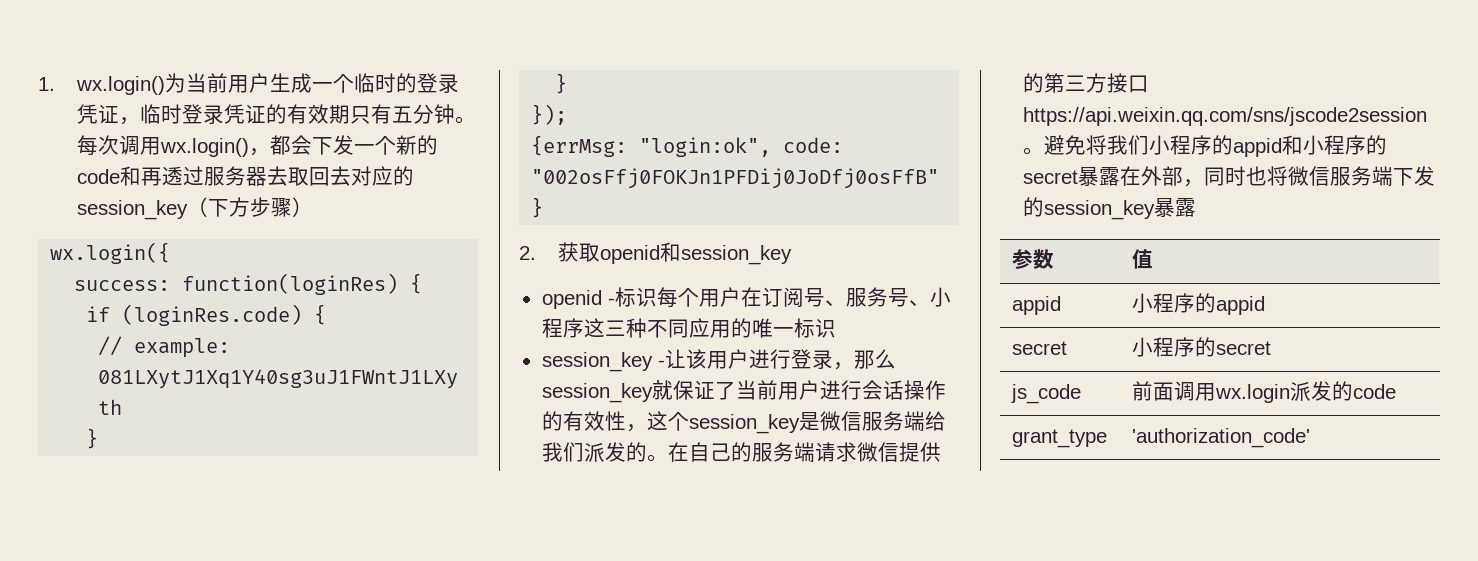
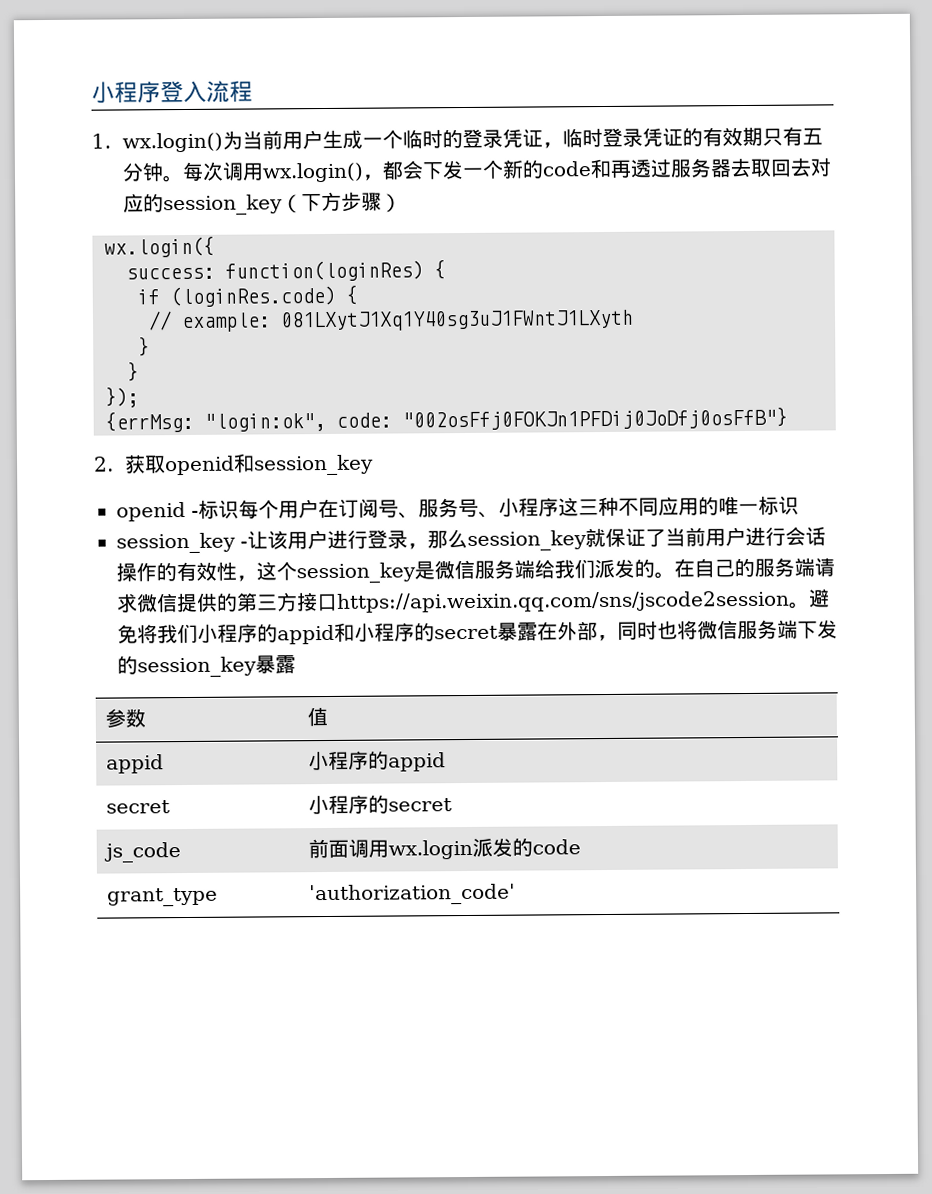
(38, 84) none -> [91,80,253,104] 小程序登入流程 //

